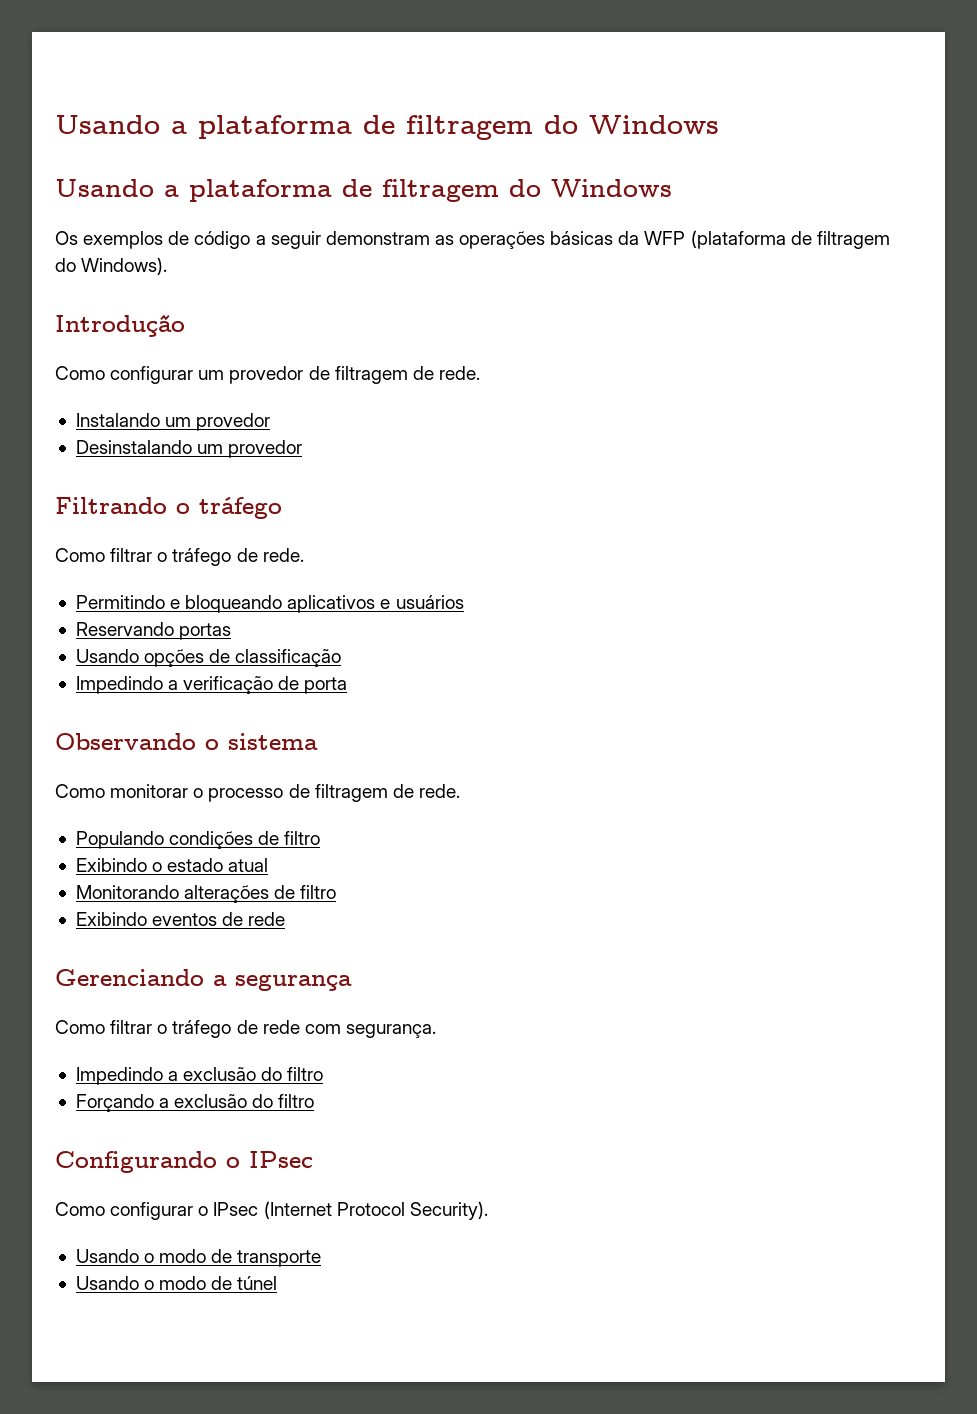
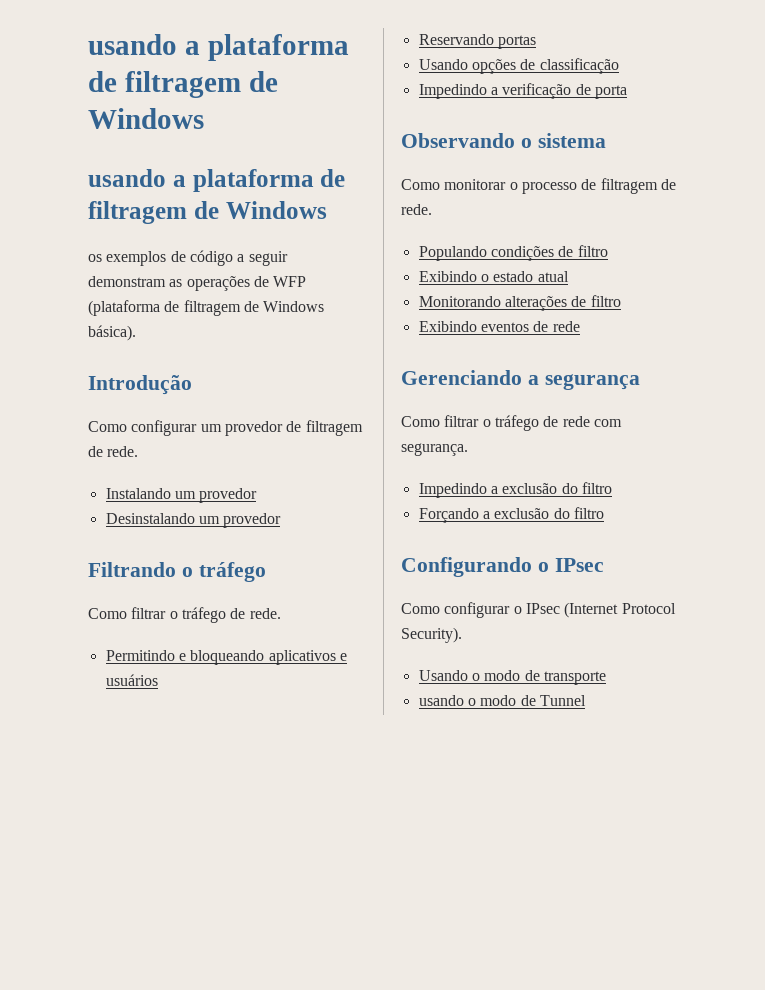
[55,115,719,140] [55,179,672,202] [55,231,78,245] Usando a plataforma de filtragem do Windows // Usando a plataforma de filtragem do Windows // Os -> [88,34,349,61] [88,71,278,98] [88,108,204,129] [88,169,346,192] [88,201,327,224] [88,254,102,262] usando a plataforma de filtragem de Windows // usando a plataforma de filtragem de Windows // os
[550,231,640,245] básicas da -> [253,276,269,287] de
[55,257,168,275] do Windows). -> [243,301,325,312] [88,325,136,341] de Windows básica).
[75,1276,278,1290] Usando o modo de túnel -> [418,695,586,706] usando o modo de Tunnel

